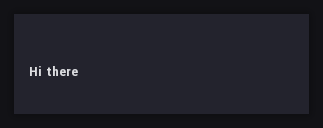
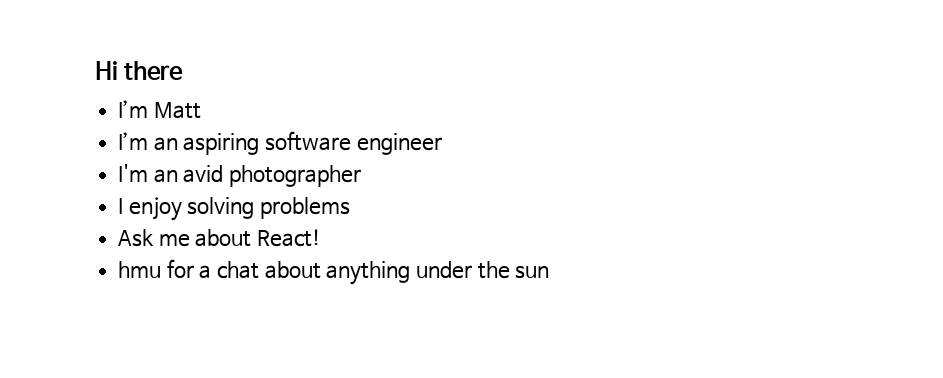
(78, 71) none -> [118,100,201,119] [118,131,442,155] [118,164,362,187] [118,197,351,221] [118,229,322,247] [118,259,550,285] // I’m Matt // I’m an aspiring software engineer // I'm an avid photographer // I enjoy solving problems // Ask me about React! // hmu for a chat about anything under the sun

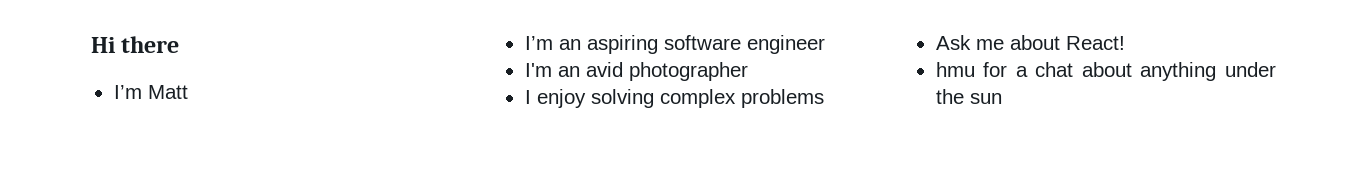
(255, 208) none -> [659,89,736,108] complex

